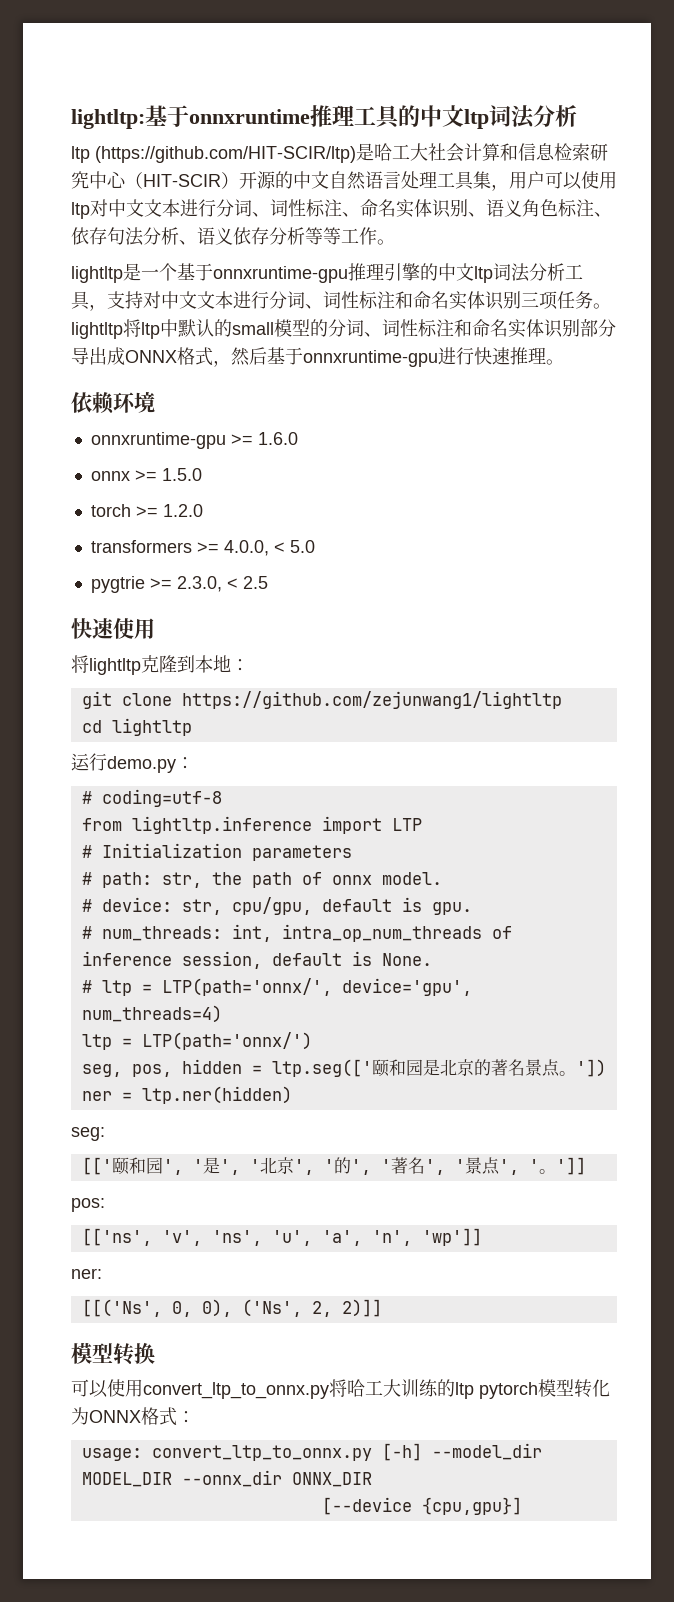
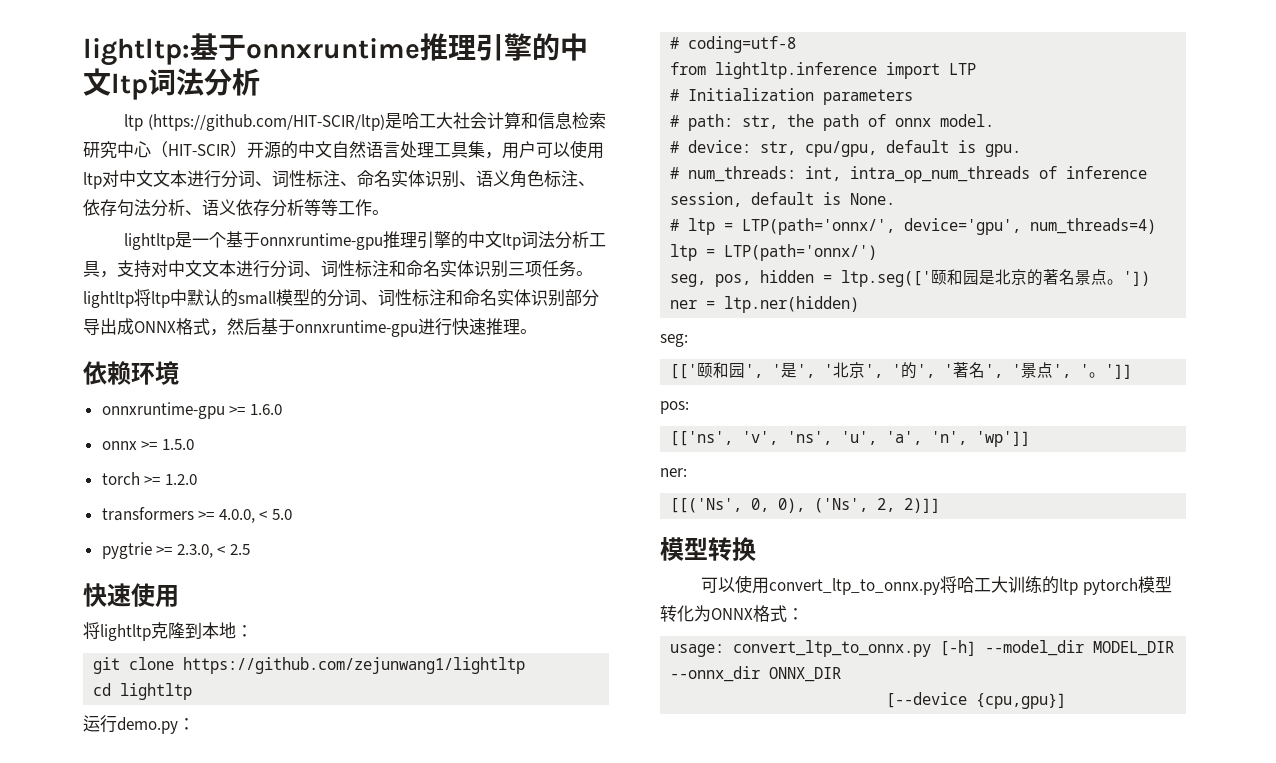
[354,105,401,129] 工具 -> [476,33,532,61] 引擎

